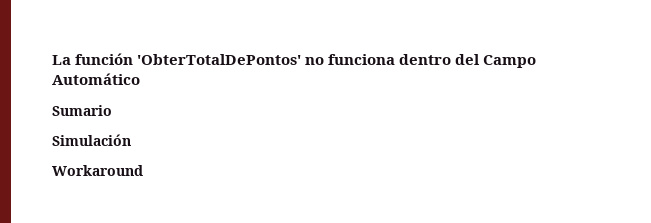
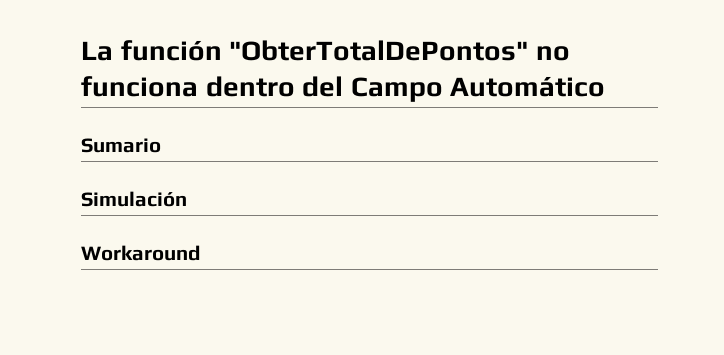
[137,54,302,65] 'ObterTotalDePontos' -> [229,40,529,61] "ObterTotalDePontos"

